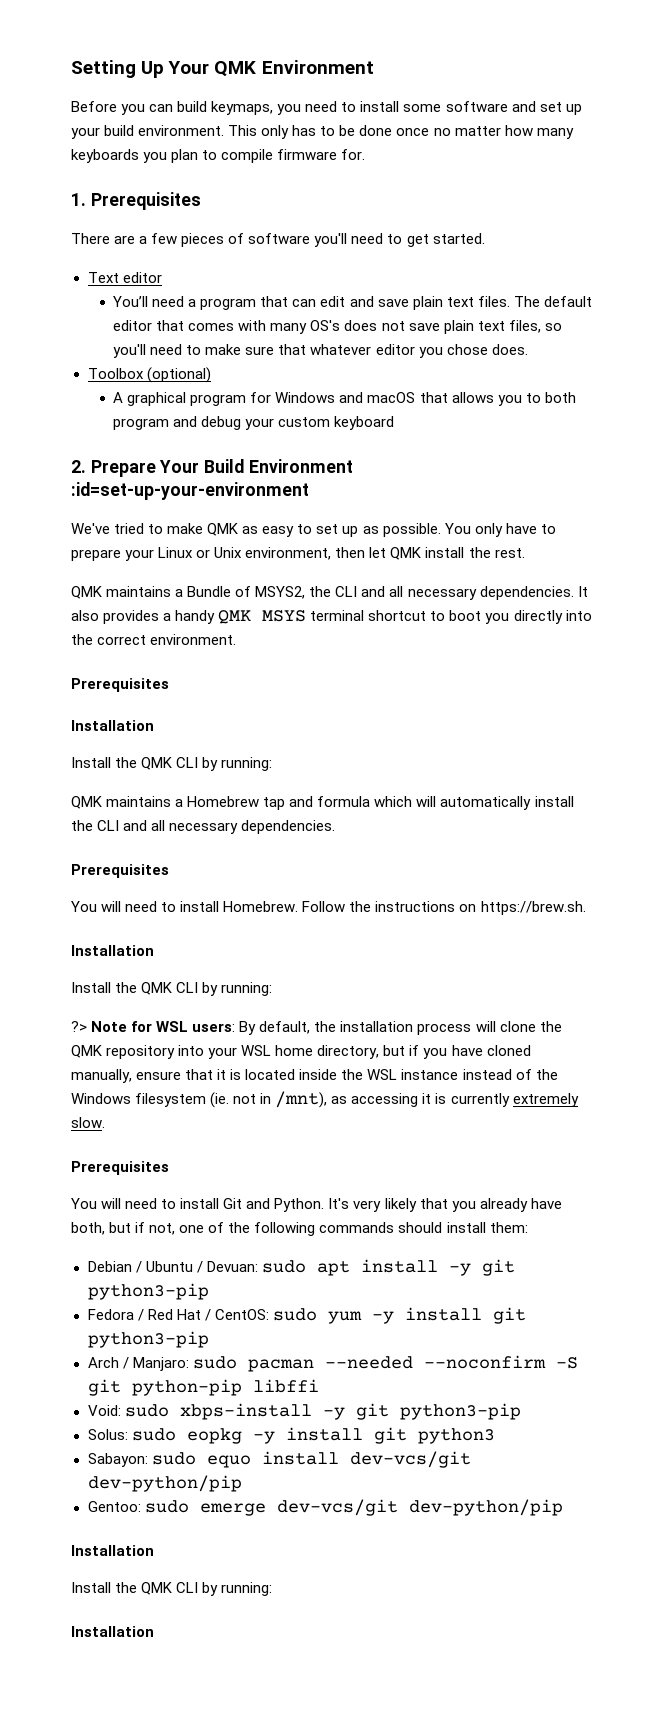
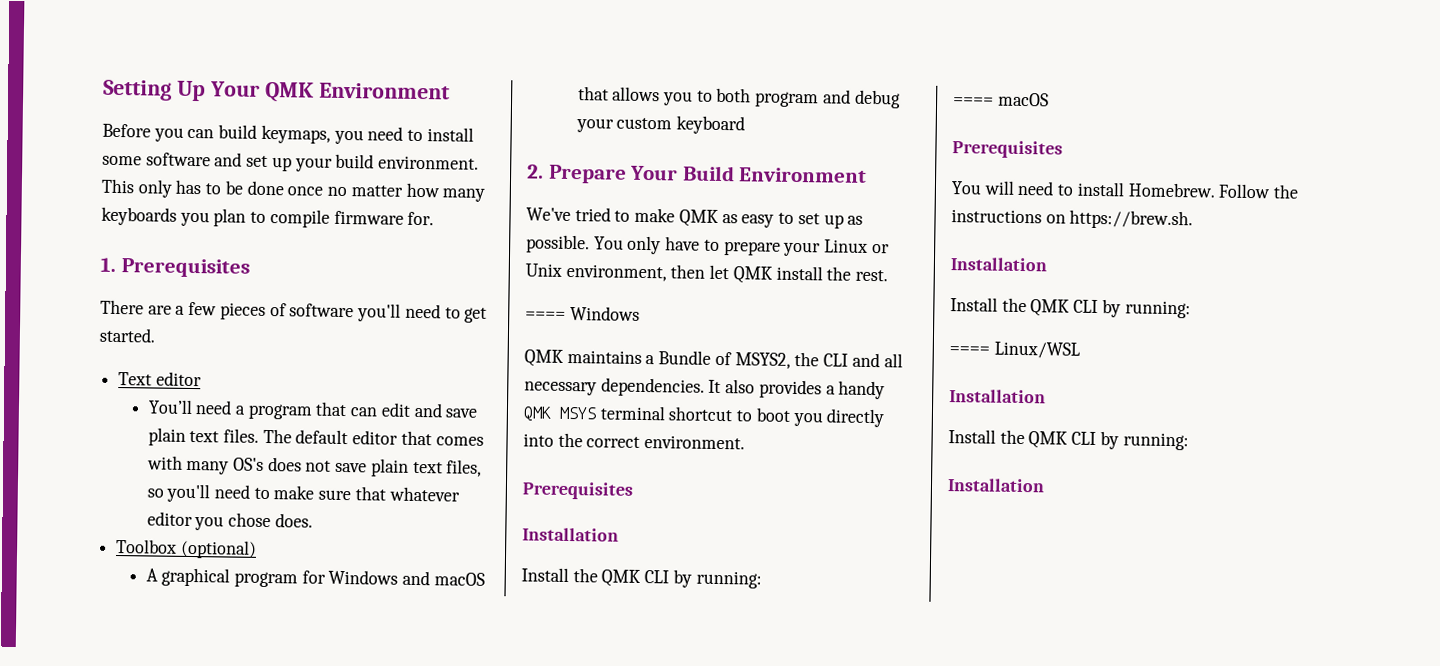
[71,482,309,500] :id=set-up-your-environment -> (868, 175) none
(525, 553) none -> [525,305,640,321] // ==== Windows
[71,796,574,810] [71,820,336,834] QMK maintains a Homebrew tap and formula which will automatically install the CLI and all necessary dependencies. -> [953,92,1049,107] ==== macOS
[71,1021,562,1035] [71,1045,531,1059] [71,1069,558,1083] [71,1091,579,1108] [71,1117,105,1128] [71,1161,169,1175] [71,1198,562,1212] [71,1222,528,1236] [87,1259,515,1276] [87,1283,209,1300] [87,1307,526,1324] [87,1331,209,1348] [87,1355,578,1372] [87,1379,319,1396] [87,1403,521,1420] [87,1427,495,1444] [87,1451,471,1468] [87,1475,242,1492] [87,1499,563,1516] ?> Note for WSL users: By default, the installation process will clone the QMK repository into your WSL home directory, but if you have cloned manually, ensure that it is located inside the WSL instance instead of the Windows filesystem (ie. not in /mnt), as accessing it is currently extremely slow. // Prerequisites // You will need to install Git and Python. It's very likely that you already have both, but if not, one of the following commands should install them: // Debian / Ubuntu / Devuan: sudo apt install -y git python3-pip // Fedora / Red Hat / CentOS: sudo yum -y install git python3-pip // Arch / Manjaro: sudo pacman --needed --noconfirm -S git python-pip libffi // Void: sudo xbps-install -y git python3-pip // Solus: sudo eopkg -y install git python3 // Sabayon: sudo equo install dev-vcs/git dev-python/pip // Gentoo: sudo emerge dev-vcs/git dev-python/pip -> [949,341,1080,359] ==== Linux/WSL

